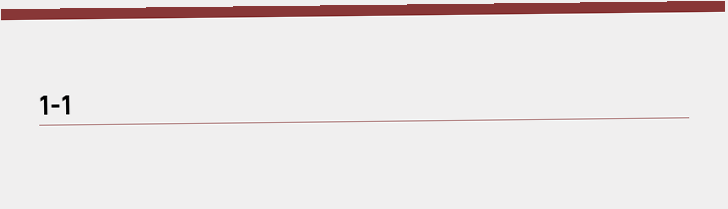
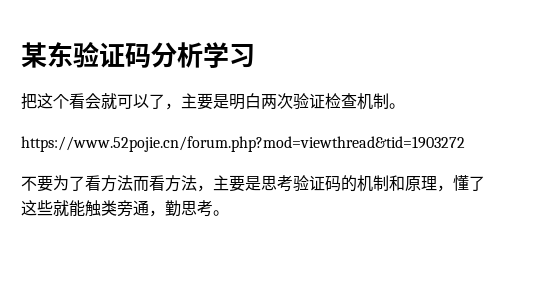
[38,95,73,115] 1-1 -> [21,42,255,68] [21,93,405,110] [21,136,465,152] [21,175,485,192] [21,200,229,217] 某东验证码分析学习 // 把这个看会就可以了，主要是明白两次验证检查机制。 // https://www.52pojie.cn/forum.php?mod=viewthread&tid=1903272 // 不要为了看方法而看方法，主要是思考验证码的机制和原理，懂了这些就能触类旁通，勤思考。

